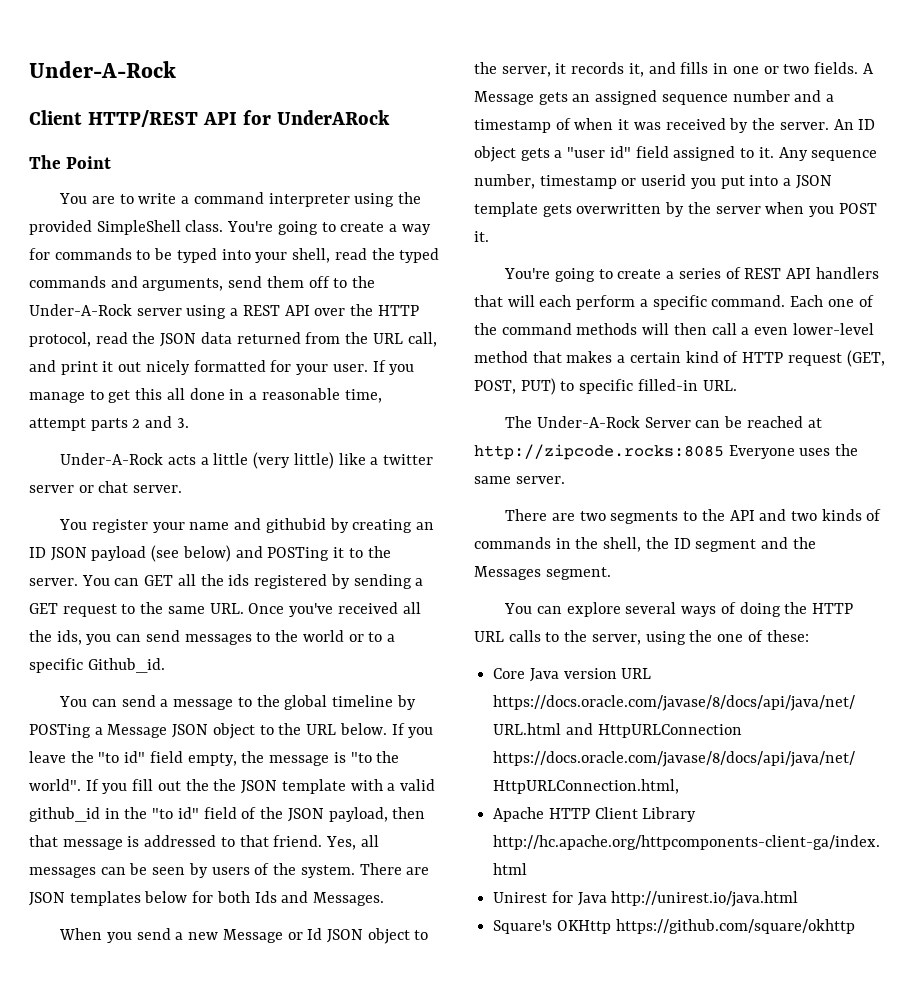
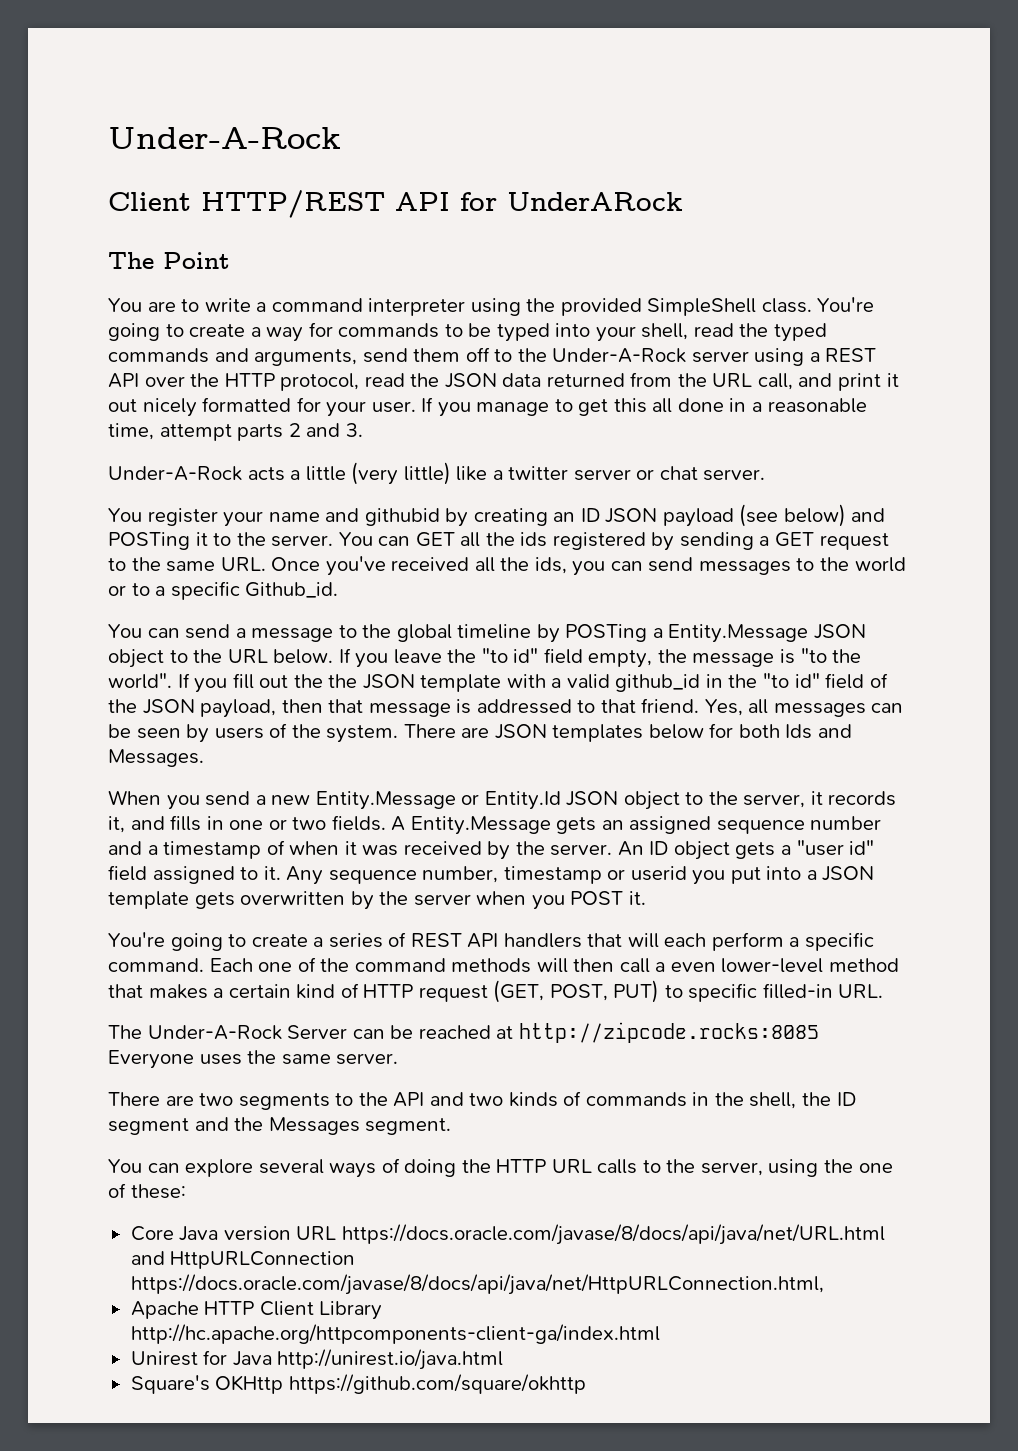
[107,724,168,738] Message -> [668,624,809,643] Entity.Message
[222,928,323,943] Message or Id -> [315,791,561,810] Entity.Message or Entity.Id
[474,91,534,105] Message -> [410,816,551,835] Entity.Message

